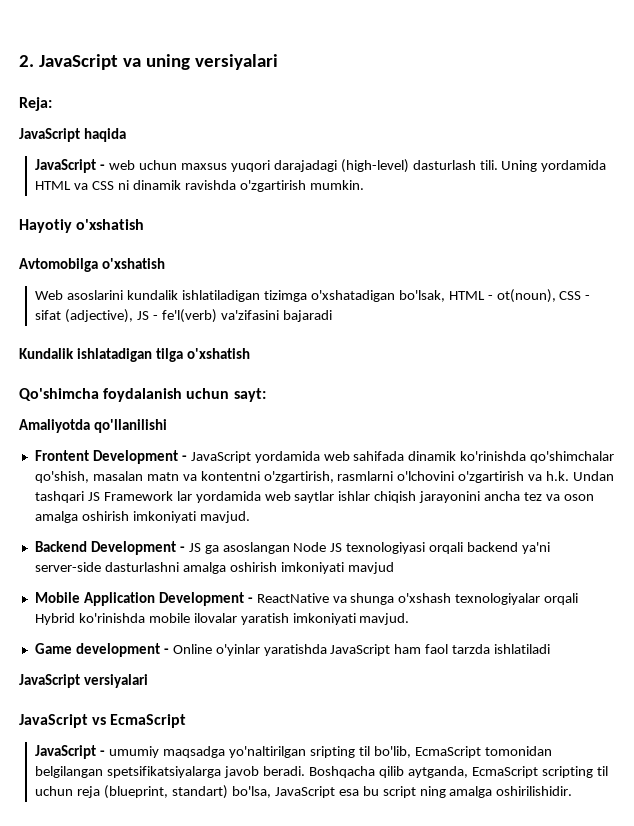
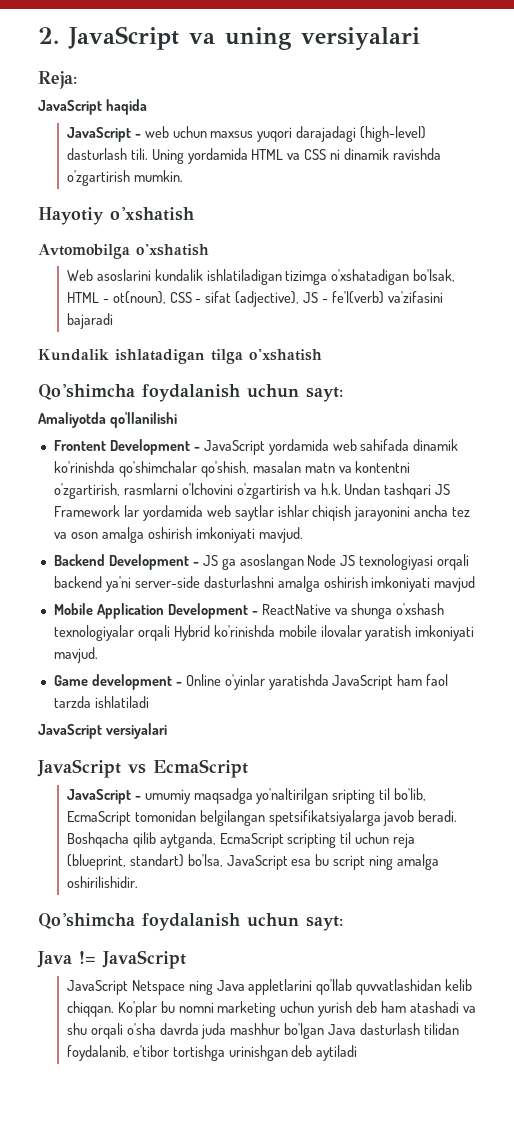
(573, 791) none -> [38,913,343,931] [37,950,186,969] [66,979,473,995] [66,1001,476,1017] [66,1023,460,1039] [66,1045,358,1061] // Qo'shimcha foydalanish uchun sayt: // Java != JavaScript // JavaScript Netspace ning Java appletlarini qo'llab quvvatlashidan kelib chiqqan. Ko'plar bu nomni marketing uchun yurish deb ham atashadi va shu orqali o'sha davrda juda mashhur bo'lgan Java dasturlash tilidan foydalanib, e'tibor tortishga urinishgan deb aytiladi

